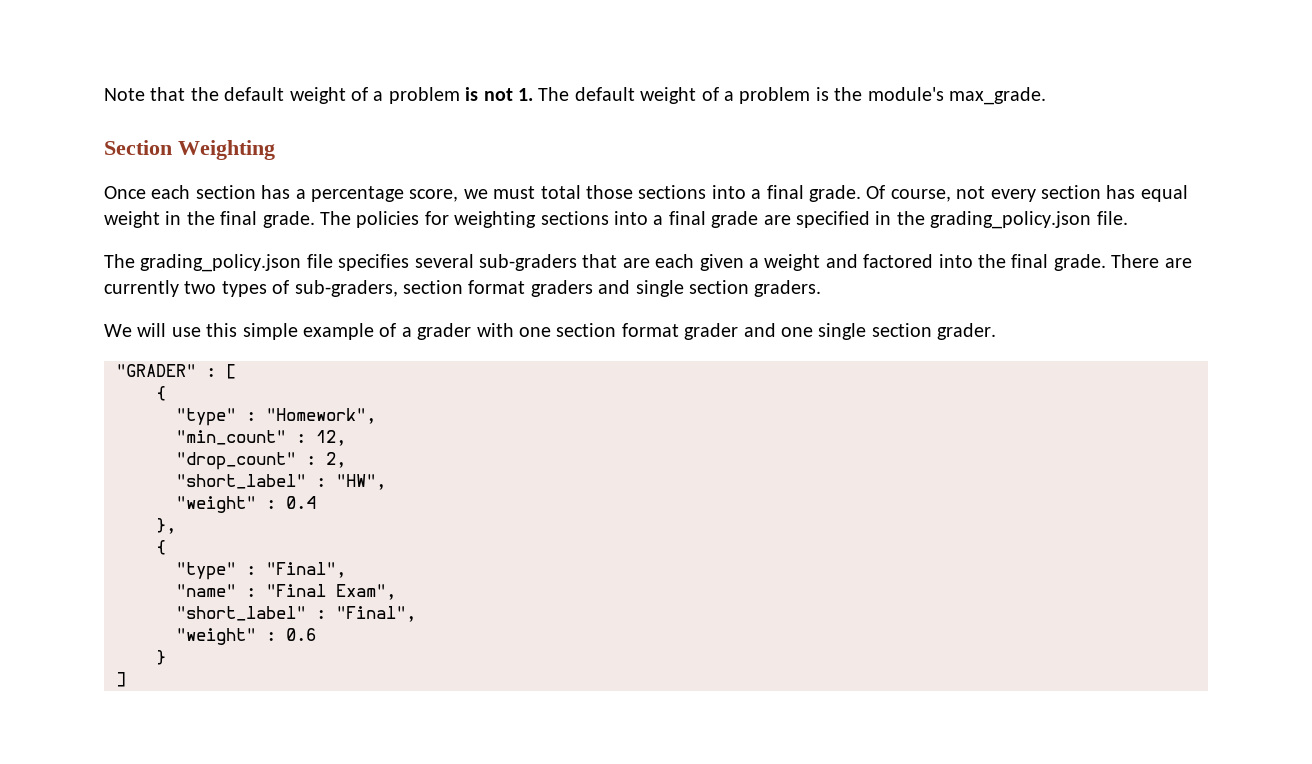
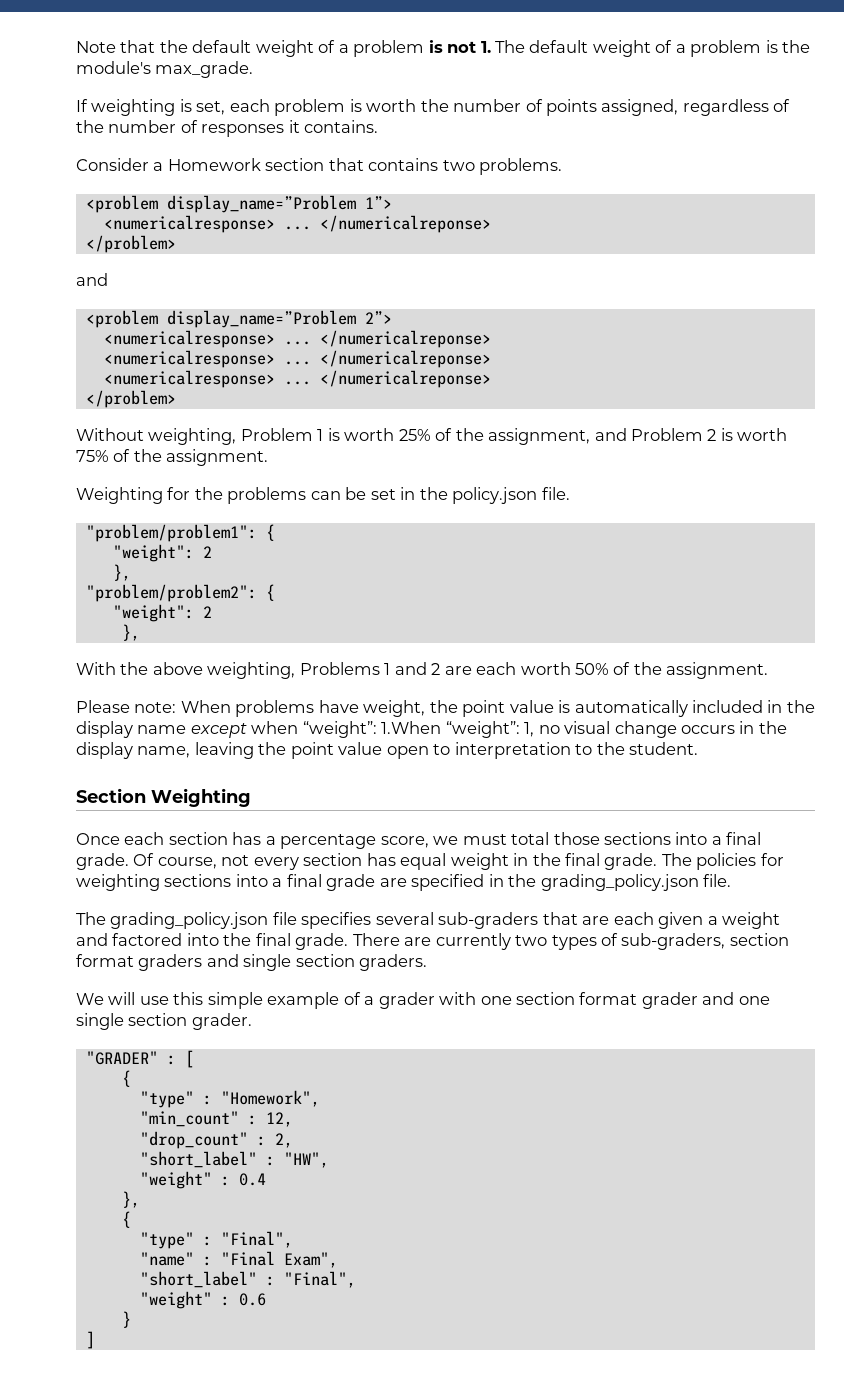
(1046, 96) none -> [76,99,791,116] [76,120,379,137] [76,158,563,175] [85,195,392,213] [103,215,491,233] [85,235,176,253] [76,273,108,286] [85,310,392,328] [103,330,491,348] [103,350,491,368] [103,370,491,388] [85,390,176,408] [76,428,788,445] [76,449,269,466] [76,487,570,504] [85,524,275,542] [112,544,212,562] [112,564,131,581] [85,584,275,602] [112,604,212,622] [121,624,140,641] [76,662,769,679] [76,700,815,717] [76,721,787,738] [76,742,699,759] // If weighting is set, each problem is worth the number of points assigned, regardless of the number of responses it contains. // Consider a Homework section that contains two problems. // <problem display_name=”Problem 1”> // <numericalresponse> ... </numericalreponse> // </problem> // and // <problem display_name=”Problem 2”> // <numericalresponse> ... </numericalreponse> // <numericalresponse> ... </numericalreponse> // <numericalresponse> ... </numericalreponse> // </problem> // Without weighting, Problem 1 is worth 25% of the assignment, and Problem 2 is worth 75% of the assignment. // Weighting for the problems can be set in the policy.json file. // "problem/problem1": { // "weight": 2 // }, // "problem/problem2": { // "weight": 2 // }, // With the above weighting, Problems 1 and 2 are each worth 50% of the assignment. // Please note: When problems have weight, the point value is automatically included in the display name except when “weight”: 1.When “weight”: 1, no visual change occurs in the display name, leaving the point value open to interpretation to the student.

